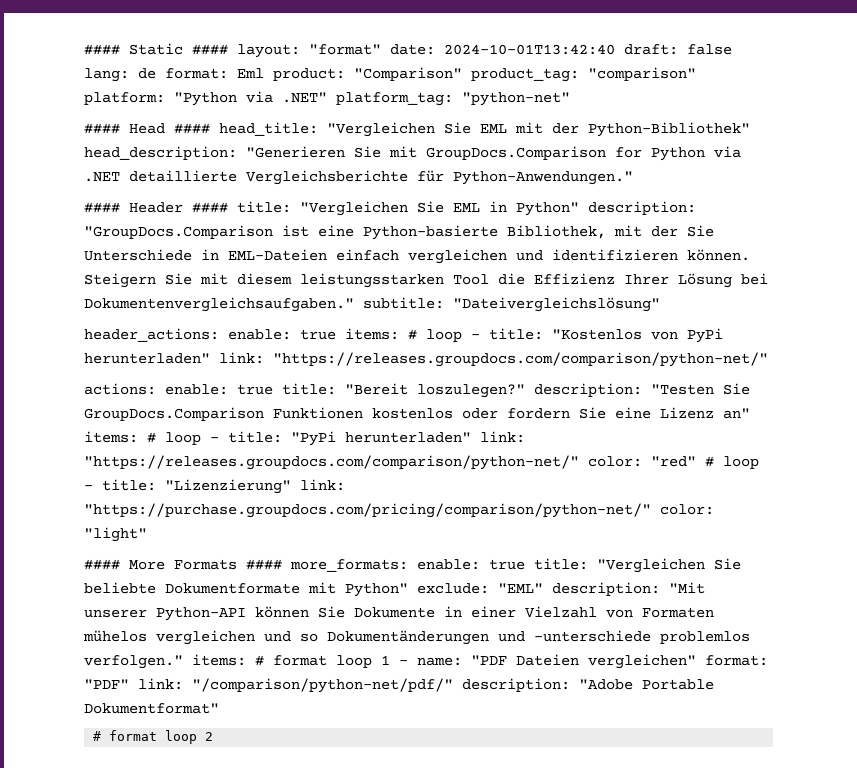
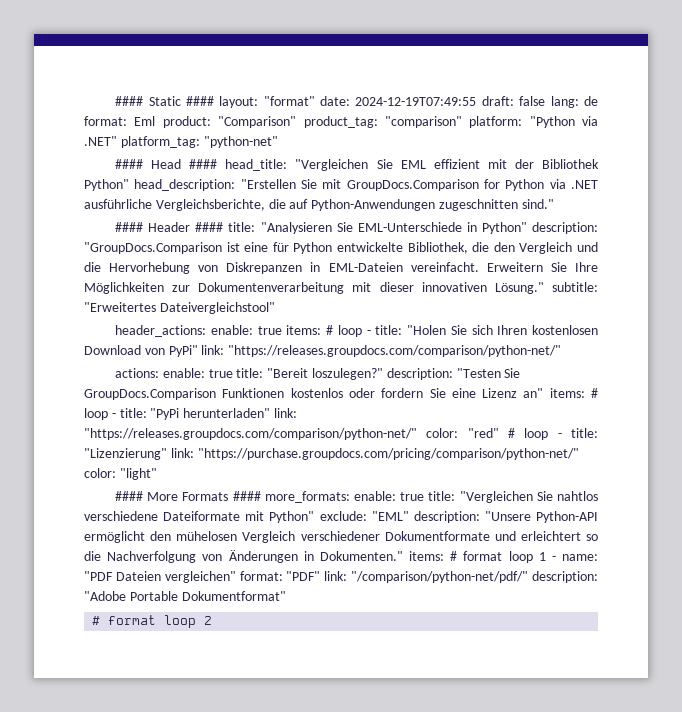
[444,44,615,55] 2024-10-01T13:42:40 -> [355,97,477,106] 2024-12-19T07:49:55
[515,122,750,137] [84,146,345,160] mit der Python-Bibliothek" head_description: "Generieren -> [433,159,599,169] [84,179,296,191] effizient mit der Bibliothek Python" head_description: "Erstellen
[129,170,633,185] detaillierte Vergleichsberichte für Python-Anwendungen." -> [84,199,554,211] ausführliche Vergleichsberichte, die auf Python-Anwendungen zugeschnitten sind."
[300,201,480,216] "Vergleichen Sie EML -> [260,222,462,234] "Analysieren Sie EML-Unterschiede
[363,225,714,240] [84,249,750,264] [84,273,768,288] [84,297,660,312] Python-basierte Bibliothek, mit der Sie Unterschiede in EML-Dateien einfach vergleichen und identifizieren können. Steigern Sie mit diesem leistungsstarken Tool die Effizienz Ihrer Lösung bei Dokumentenvergleichsaufgaben." subtitle: "Dateivergleichslösung" -> [272,242,599,254] [84,262,598,274] [84,282,598,294] [84,302,275,314] für Python entwickelte Bibliothek, die den Vergleich und die Hervorhebung von Diskrepanzen in EML-Dateien vereinfacht. Erweitern Sie Ihre Möglichkeiten zur Dokumentenverarbeitung mit dieser innovativen Lösung." subtitle: "Erweitertes Dateivergleichstool"
[552,328,723,343] [84,353,210,364] "Kostenlos von PyPi herunterladen" -> [407,325,598,335] [84,345,198,357] "Holen Sie sich Ihren kostenlosen Download von PyPi"
[84,582,300,594] beliebte Dokumentformate -> [557,491,599,501] [84,511,241,521] nahtlos verschiedene Dateiformate
[669,582,705,594] [84,606,714,621] [83,630,750,645] [84,655,183,669] "Mit unserer Python-API können Sie Dokumente in einer Vielzahl von Formaten mühelos vergleichen und so Dokumentänderungen und -unterschiede problemlos verfolgen." -> [484,511,598,523] [84,531,598,543] [84,550,403,563] "Unsere Python-API ermöglicht den mühelosen Vergleich verschiedener Dokumentformate und erleichtert so die Nachverfolgung von Änderungen in Dokumenten."

